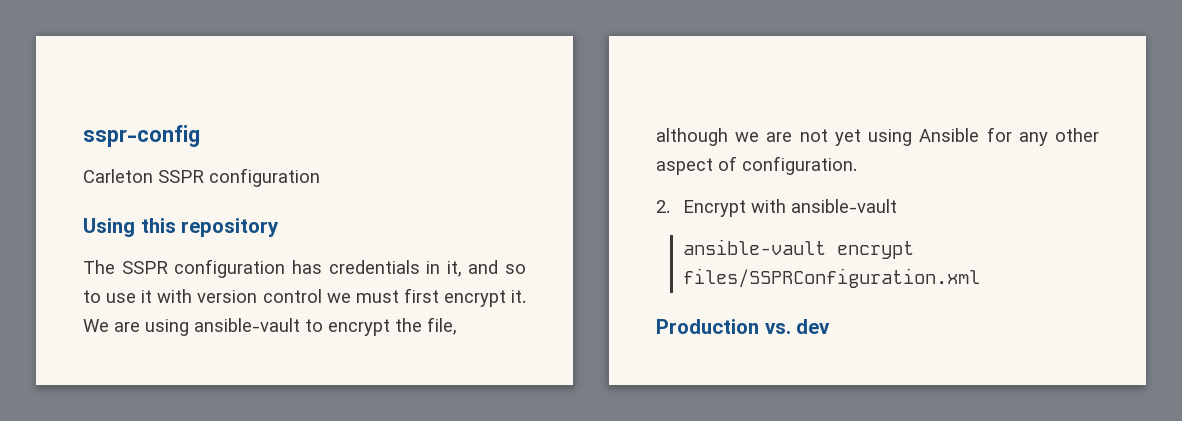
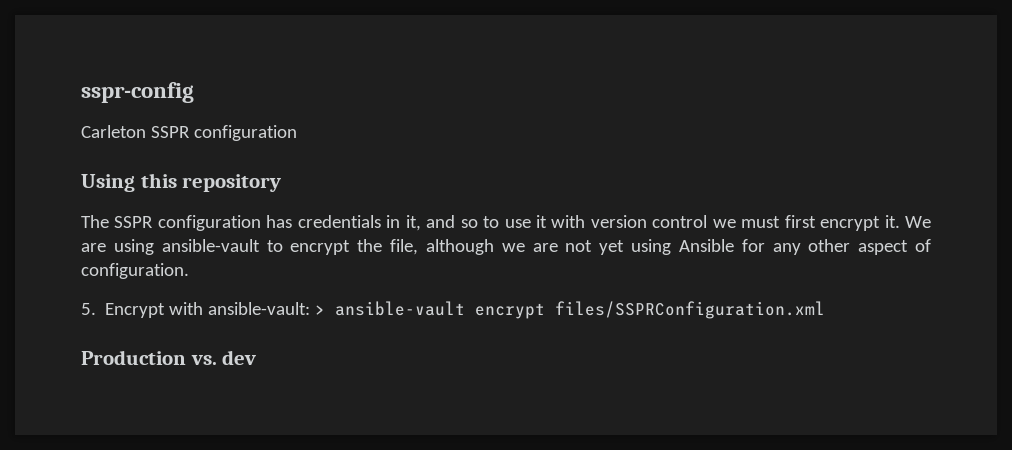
[656,200,670,213] 2. -> [81,303,96,315] 5.
[791,199,898,213] ansible-vault // -> [208,302,326,315] ansible-vault: >

